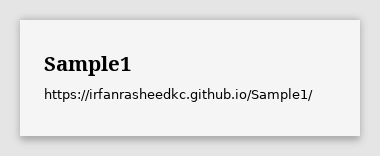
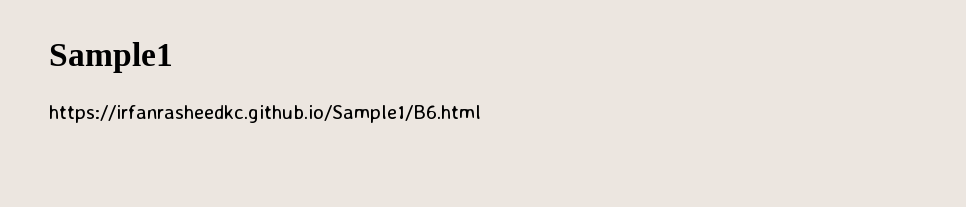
[44,88,313,102] https://irfanrasheedkc.github.io/Sample1/ -> [49,105,481,123] https://irfanrasheedkc.github.io/Sample1/B6.html

